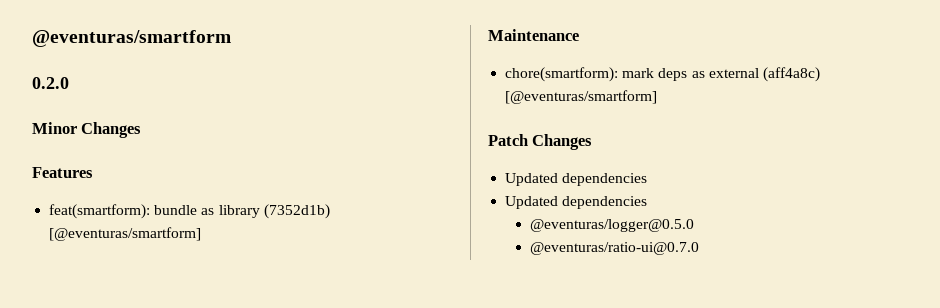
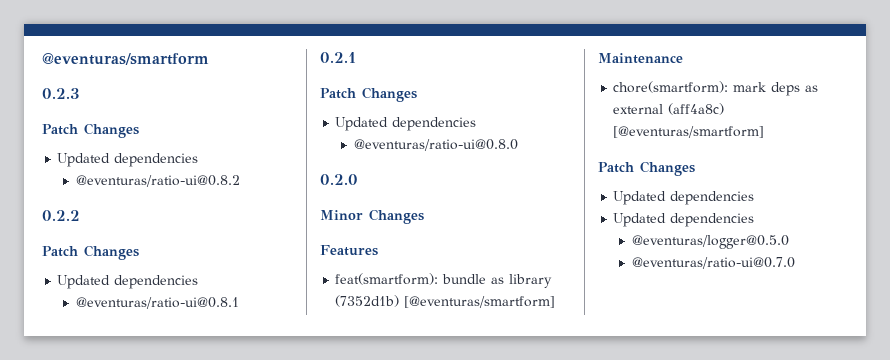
(231, 38) none -> [42,88,79,99] [42,123,139,138] [57,153,199,167] [75,175,240,187] [42,210,80,221] [42,245,139,260] [57,275,199,289] [75,297,239,309] [320,52,356,63] [320,87,417,102] [335,117,477,131] [353,139,518,151] // 0.2.3 // Patch Changes // Updated dependencies // @eventuras/ratio-ui@0.8.2 // 0.2.2 // Patch Changes // Updated dependencies // @eventuras/ratio-ui@0.8.1 // 0.2.1 // Patch Changes // Updated dependencies // @eventuras/ratio-ui@0.8.0

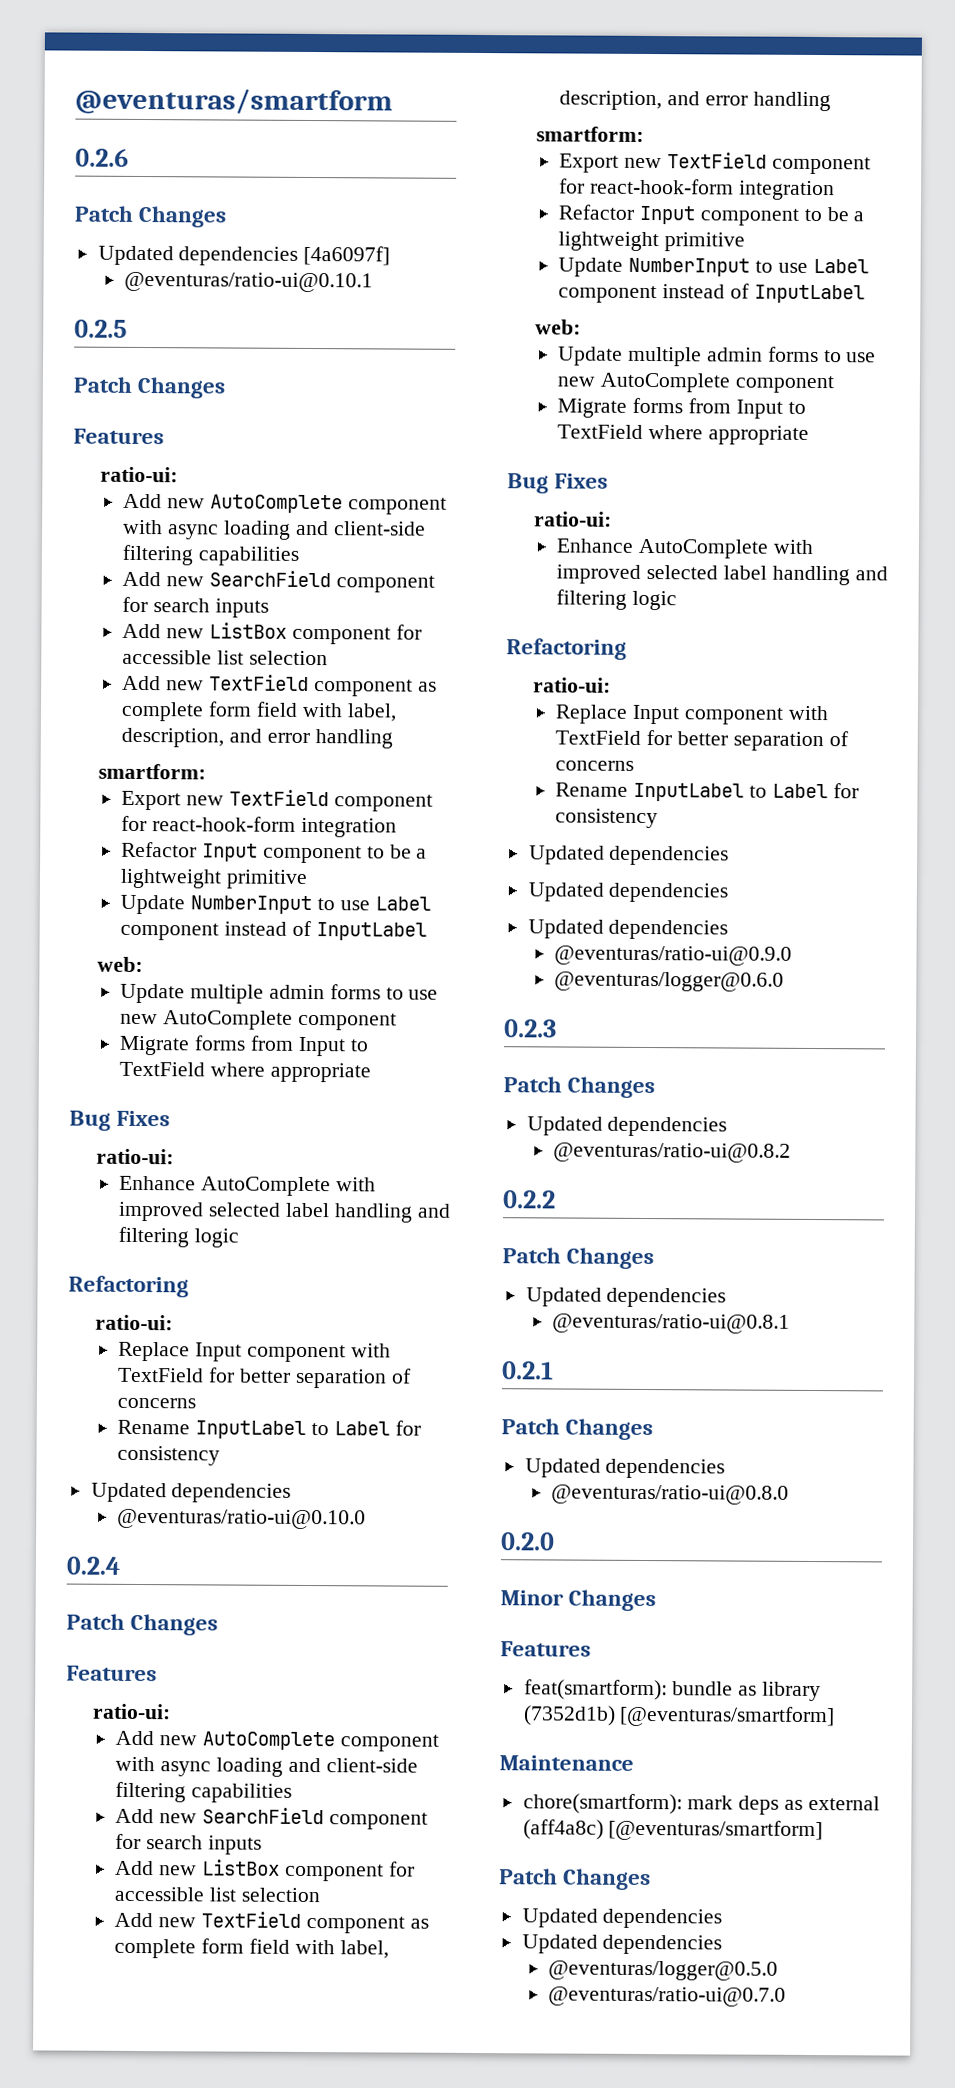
(209, 59) none -> [75,148,129,167] [74,205,227,228] [97,245,391,266] [124,271,374,293] [74,319,128,338] [73,376,226,399] [73,428,164,445] [99,466,178,483] [123,493,447,515] [123,519,426,540] [122,544,300,566] [122,570,435,593] [122,596,269,618] [122,622,422,645] [122,649,328,666] [122,674,437,697] [121,701,397,722] [121,727,393,749] [97,763,206,780] [121,789,433,812] [121,815,397,838] [121,841,428,864] [120,868,309,889] [120,894,431,915] [120,920,427,941] [96,956,143,973] [120,983,439,1004] [120,1010,397,1031] [119,1035,369,1057] [119,1061,371,1083] [69,1110,171,1131] [95,1148,174,1165] [119,1175,376,1197] [118,1201,451,1223] [118,1226,240,1248] [68,1275,189,1298] [94,1314,173,1331] [118,1341,391,1363] [117,1367,412,1389] [117,1397,197,1409] [117,1419,421,1439] [117,1445,221,1466] [90,1482,292,1503] [117,1508,367,1530] [66,1556,120,1575] [66,1613,219,1636] [66,1665,157,1682] [91,1703,171,1720] [115,1730,439,1752] [115,1756,418,1777] [115,1781,293,1803] [115,1807,428,1830] [115,1833,262,1855] [115,1859,415,1882] [114,1886,320,1903] [114,1911,429,1934] [114,1938,389,1959] [559,90,831,112] [535,126,644,142] [559,152,871,175] [559,178,835,201] [558,204,865,226] [558,231,746,252] [558,257,869,277] [558,283,865,304] [534,319,581,335] [558,346,877,367] [557,372,834,394] [557,397,806,419] [557,424,809,445] [507,473,609,494] [533,511,612,527] [556,538,813,559] [556,564,888,586] [556,589,678,611] [506,638,627,660] [532,677,611,693] [555,704,829,725] [555,729,849,752] [555,760,635,771] [555,782,859,802] [555,808,659,829] [528,845,730,866] [527,882,729,903] [527,919,729,940] [554,945,793,966] [554,971,785,992] // 0.2.6 // Patch Changes // Updated dependencies [4a6097f] // @eventuras/ratio-ui@0.10.1 // 0.2.5 // Patch Changes // Features // ratio-ui: // Add new AutoComplete component with async loading and client-side filtering capabilities // Add new SearchField component for search inputs // Add new ListBox component for accessible list selection // Add new TextField component as complete form field with label, description, and error handling // smartform: // Export new TextField component for react-hook-form integration // Refactor Input component to be a lightweight primitive // Update NumberInput to use Label component instead of InputLabel // web: // Update multiple admin forms to use new AutoComplete component // Migrate forms from Input to TextField where appropriate // Bug Fixes // ratio-ui: // Enhance AutoComplete with improved selected label handling and filtering logic // Refactoring // ratio-ui: // Replace Input component with TextField for better separation of concerns // Rename InputLabel to Label for consistency // Updated dependencies // @eventuras/ratio-ui@0.10.0 // 0.2.4 // Patch Changes // Features // ratio-ui: // Add new AutoComplete component with async loading and client-side filtering capabilities // Add new SearchField component for search inputs // Add new ListBox component for accessible list selection // Add new TextField component as complete form field with label, description, and error handling // smartform: // Export new TextField component for react-hook-form integration // Refactor Input component to be a lightweight primitive // Update NumberInput to use Label component instead of InputLabel // web: // Update multiple admin forms to use new AutoComplete component // Migrate forms from Input to TextField where appropriate // Bug Fixes // ratio-ui: // Enhance AutoComplete with improved selected label handling and filtering logic // Refactoring // ratio-ui: // Replace Input component with TextField for better separation of concerns // Rename InputLabel to Label for consistency // Updated dependencies // Updated dependencies // Updated dependencies // @eventuras/ratio-ui@0.9.0 // @eventuras/logger@0.6.0

